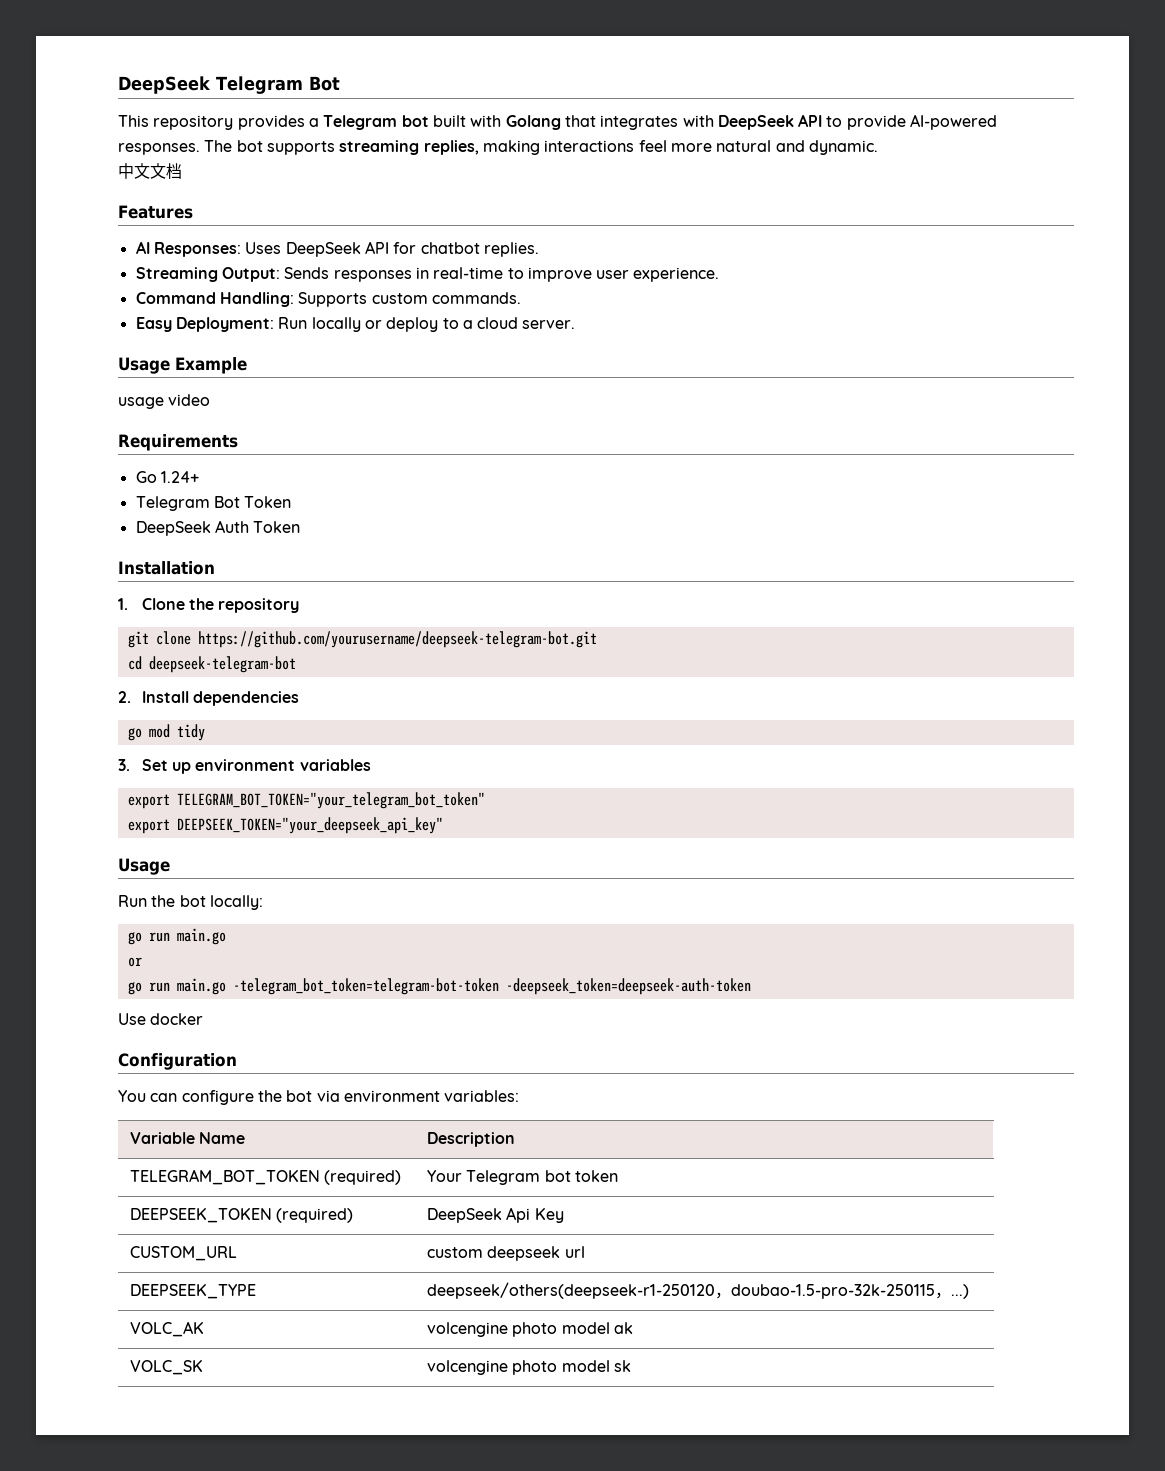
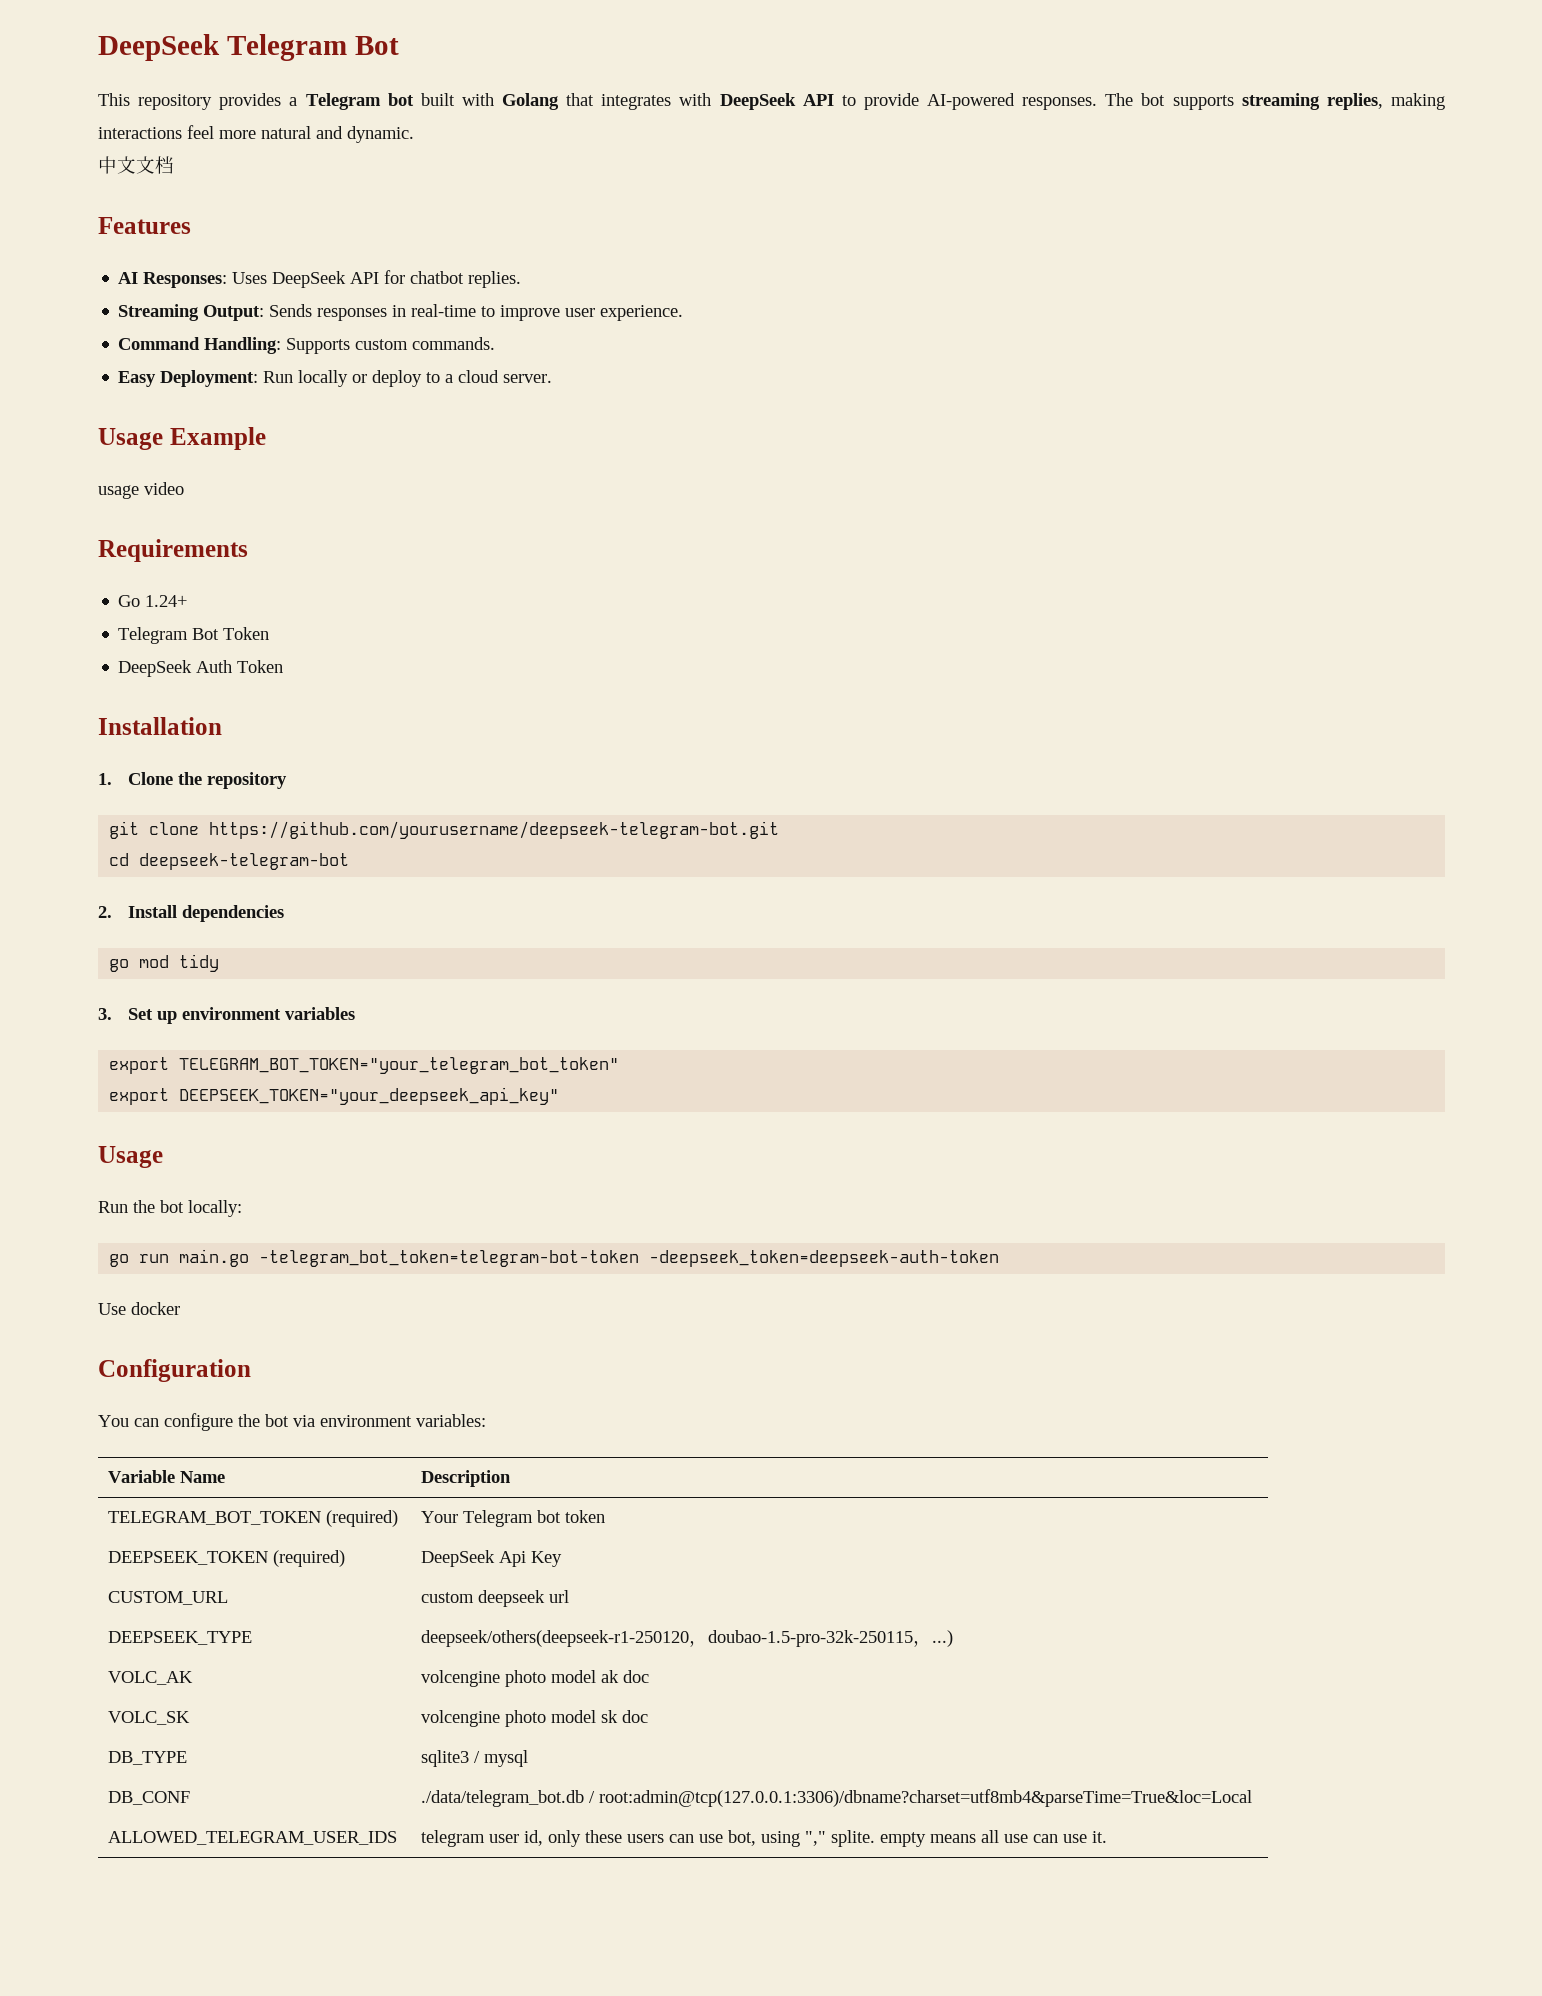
[127,957,142,967] [127,978,226,995] // or // go run main.go -> (250, 1258) none
(633, 1328) none -> [623,1670,650,1683] doc
(631, 1366) none -> [622,1710,649,1723] [108,1751,188,1765] [421,1750,529,1767] [108,1791,191,1805] [421,1789,1253,1807] [108,1831,398,1845] [421,1830,1108,1847] doc // DB_TYPE | sqlite3 / mysql // DB_CONF | ./data/telegram_bot.db / root:admin@tcp(127.0.0.1:3306)/dbname?charset=utf8mb4&parseTime=True&loc=Local // ALLOWED_TELEGRAM_USER_IDS | telegram user id, only these users can use bot, using "," splite. empty means all use can use it.

